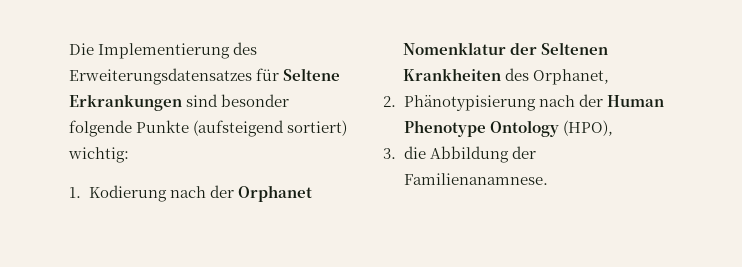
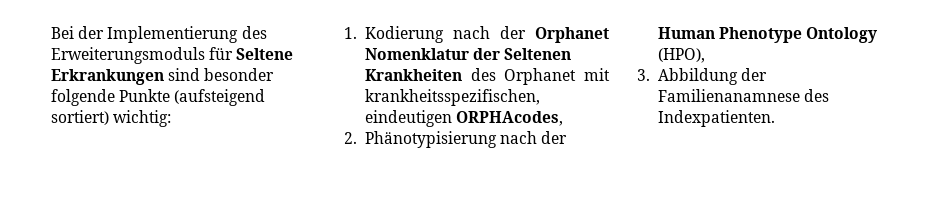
[69,43,94,55] Die -> [51,26,105,39] Bei der
[69,68,252,85] Erweiterungsdatensatzes -> [51,47,205,64] Erweiterungsmoduls
[533,69,610,85] Orphanet, -> [504,68,610,85] [364,89,540,106] [364,110,563,127] Orphanet mit krankheitsspezifischen, eindeutigen ORPHAcodes,
[403,146,426,159] die -> (650, 75) none
[403,173,548,185] Familienanamnese. -> [657,89,829,102] [657,110,775,127] Familienanamnese des Indexpatienten.

